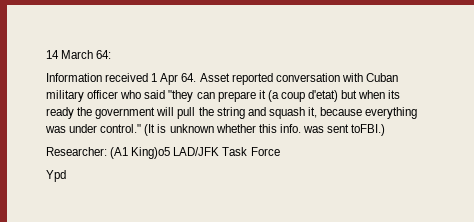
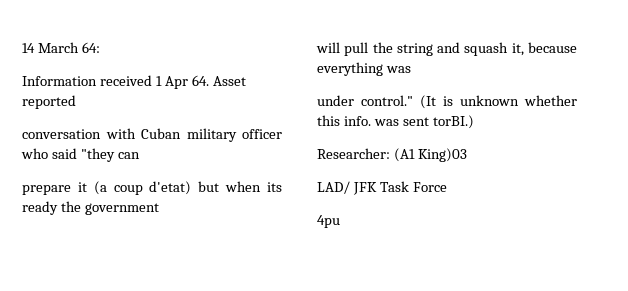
(273, 79) none -> (76, 102) //
(215, 95) none -> (140, 155) //
(156, 113) none -> (159, 209) //
(66, 129) none -> (411, 69) //
[351,124,386,136] toFBI.) -> [432,115,474,129] torBI.)
[131,147,220,159] King)o5 LAD/JFK -> [417,148,467,162] [317,181,377,195] King)03 // LAD/ JFK
[46,170,66,182] Ypd -> [317,215,340,228] 4pu

